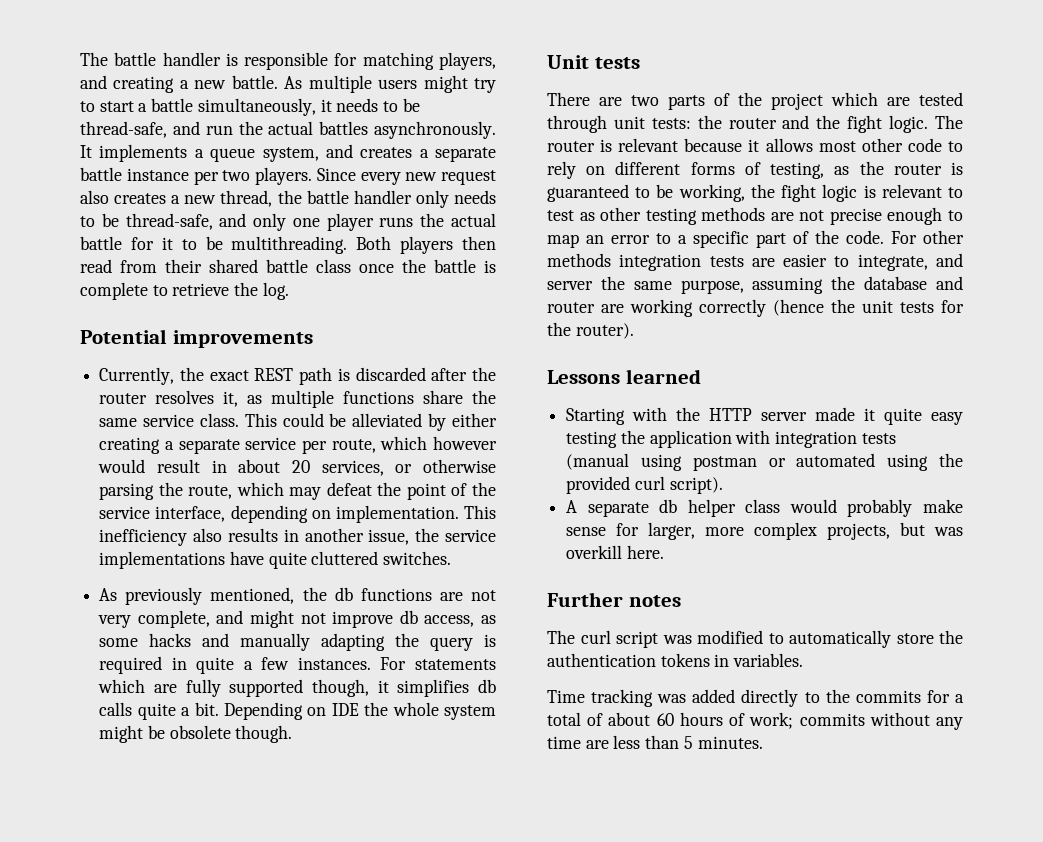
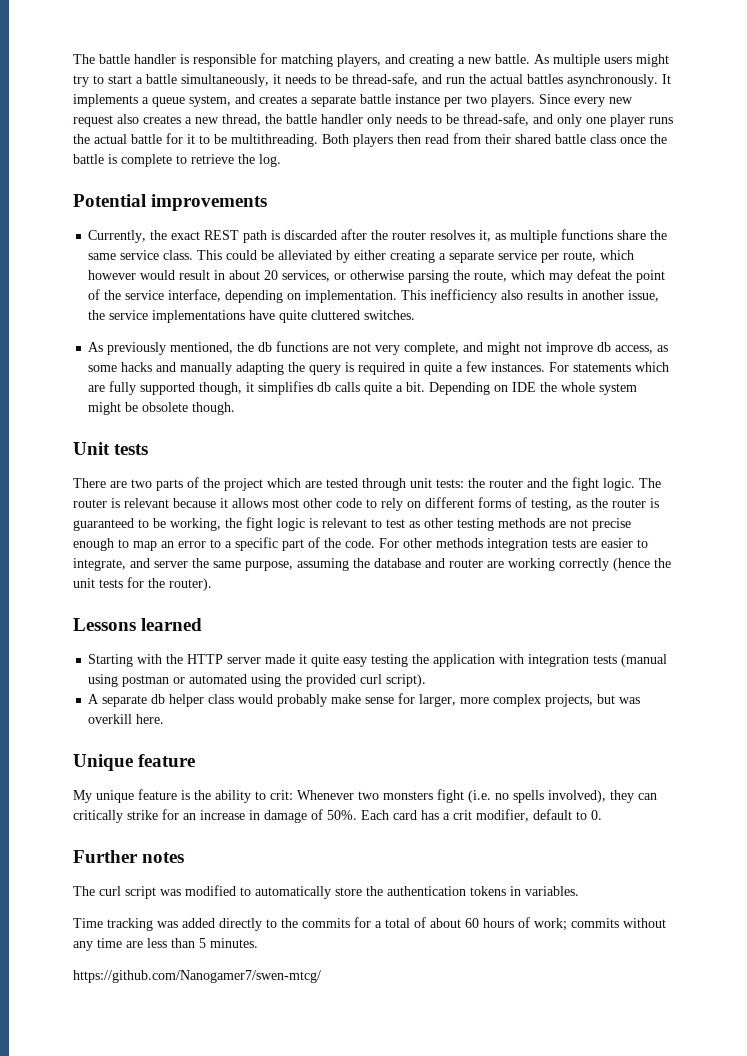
(664, 552) none -> [73,754,196,771] [73,789,657,803] [73,809,602,823] // Unique feature // My unique feature is the ability to crit: Whenever two monsters fight (i.e. no spells involved), they can critically strike for an increase in damage of 50%. Each card has a crit modifier, default to 0.
(763, 742) none -> [73,970,321,983] // https://github.com/Nanogamer7/swen-mtcg/

